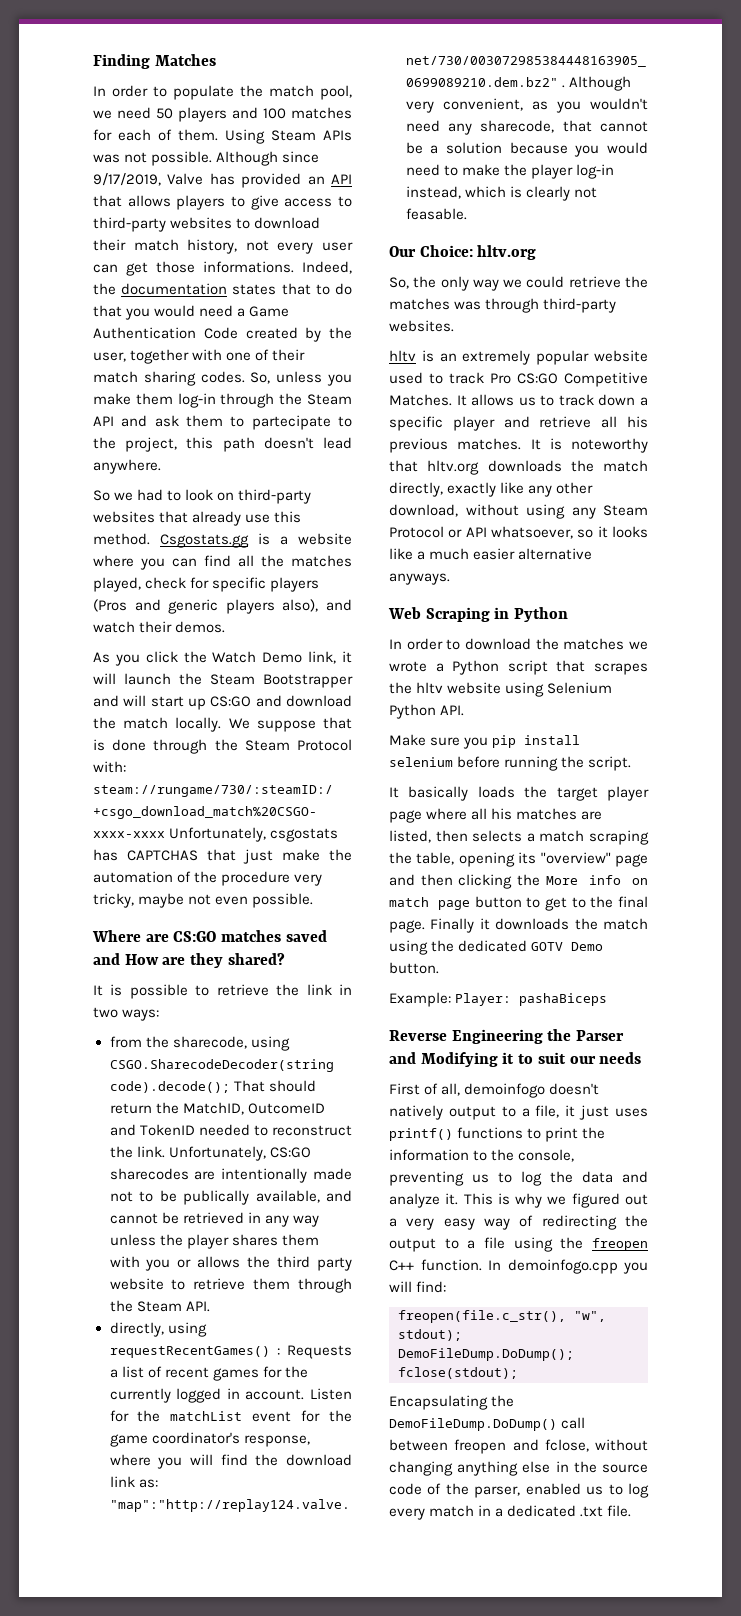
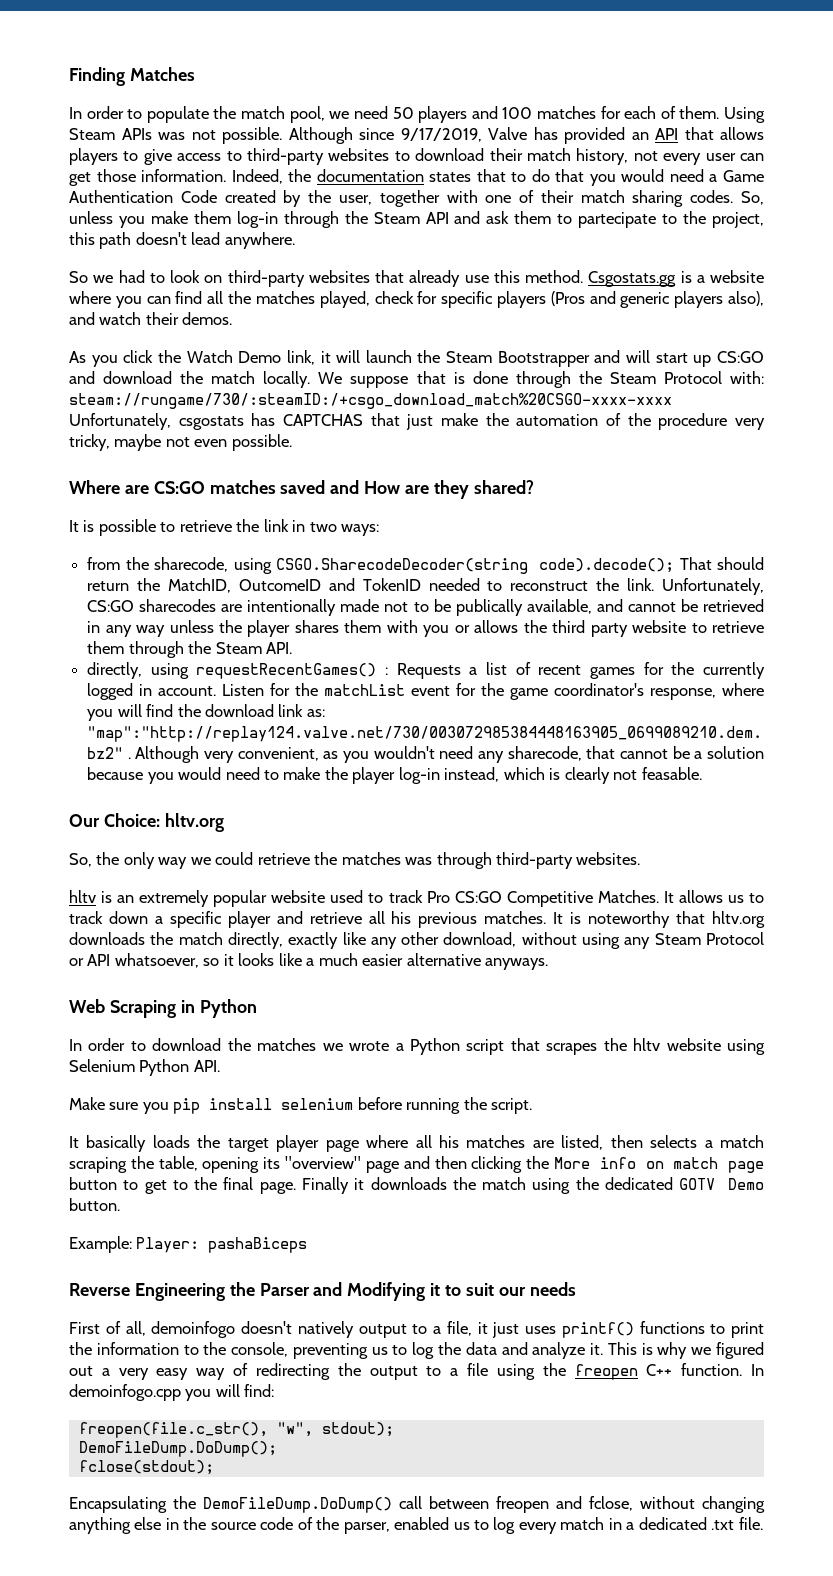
[203,261,294,273] informations. -> [141,169,227,182] information.

